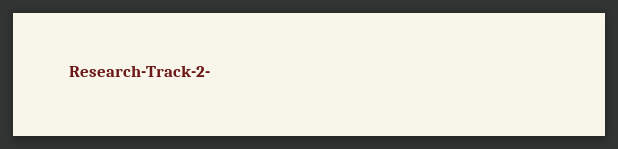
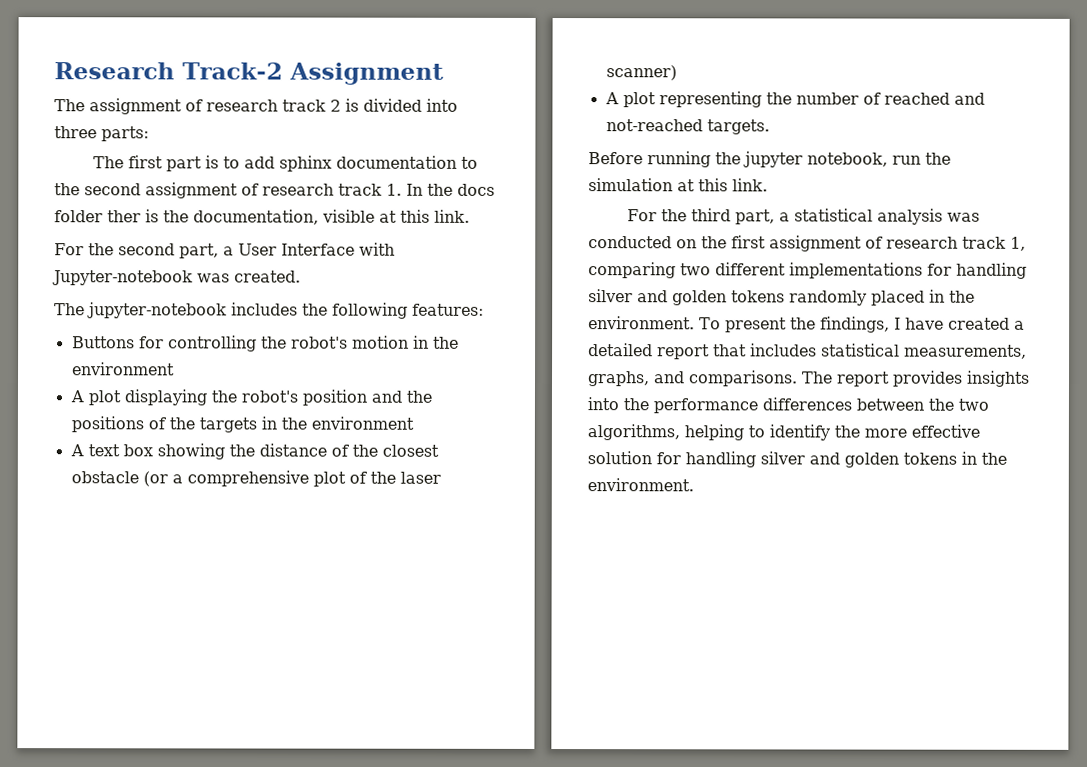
[69,65,210,77] Research-Track-2- -> [54,62,444,85] [54,98,458,115] [54,126,149,142] [92,155,478,172] [54,182,495,199] [54,209,470,225] [54,242,395,259] [52,270,301,286] [54,302,484,319] [71,335,459,352] [71,362,175,376] [69,389,432,406] [70,416,414,433] [69,443,439,460] [70,470,441,487] [605,65,677,81] [604,91,985,108] [605,119,770,135] [588,151,951,168] [588,178,768,192] [626,208,980,225] [588,235,1026,252] [588,262,1027,279] [588,289,975,306] [588,316,1025,333] [588,343,1027,360] [587,370,1030,387] [587,397,989,414] [587,424,980,441] [587,451,1007,468] [587,478,694,492] Research Track-2 Assignment // The assignment of research track 2 is divided into three parts: // The first part is to add sphinx documentation to the second assignment of research track 1. In the docs folder ther is the documentation, visible at this link. // For the second part, a User Interface with Jupyter-notebook was created. // The jupyter-notebook includes the following features: // Buttons for controlling the robot's motion in the environment // A plot displaying the robot's position and the positions of the targets in the environment // A text box showing the distance of the closest obstacle (or a comprehensive plot of the laser scanner) // A plot representing the number of reached and not-reached targets. // Before running the jupyter notebook, run the simulation at this link. // For the third part, a statistical analysis was conducted on the first assignment of research track 1, comparing two different implementations for handling silver and golden tokens randomly placed in the environment. To present the findings, I have created a detailed report that includes statistical measurements, graphs, and comparisons. The report provides insights into the performance differences between the two algorithms, helping to identify the more effective solution for handling silver and golden tokens in the environment.

